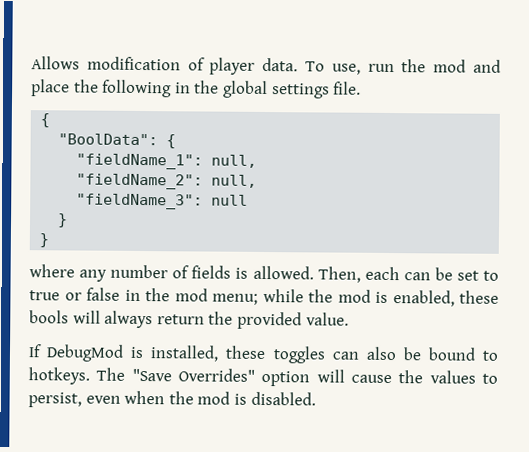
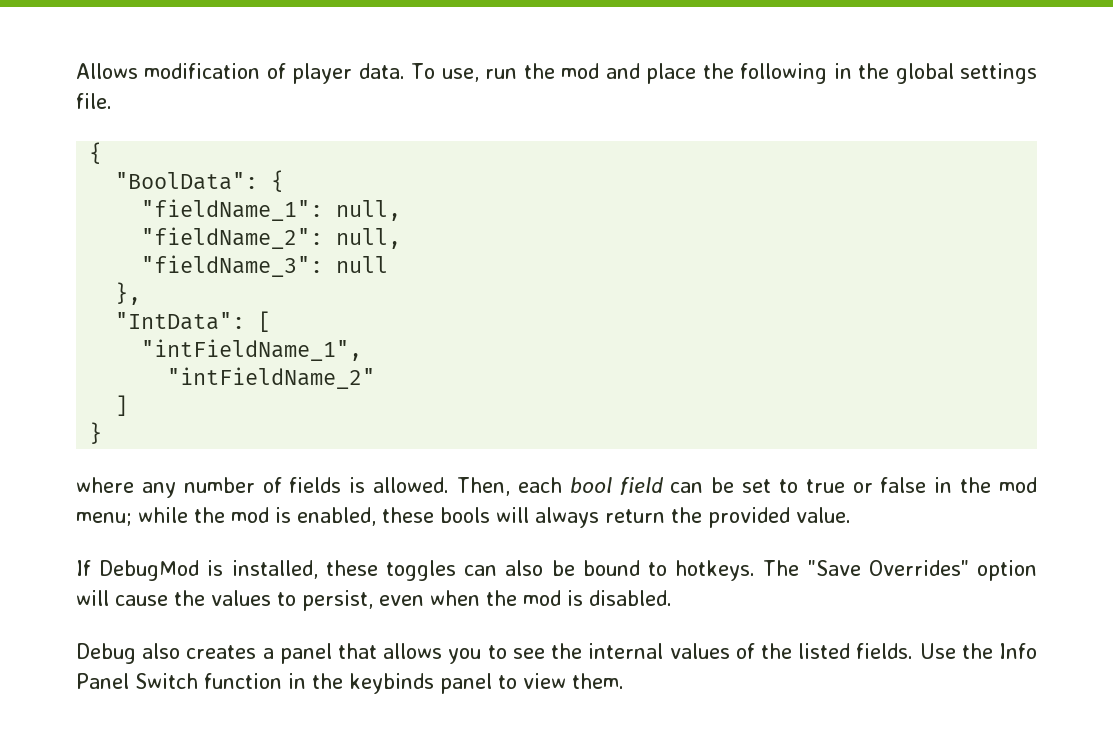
[57,213,69,228] } -> [115,282,142,305] [115,311,272,332] [141,339,363,361] [167,367,376,389] [115,395,129,416] }, // "IntData": [ // "intFieldName_1", // "intFieldName_2" // ]
(400, 273) none -> [569,477,663,495] bool field
(316, 398) none -> [76,643,1037,664] [76,673,624,694] // Debug also creates a panel that allows you to see the internal values of the listed fields. Use the Info Panel Switch function in the keybinds panel to view them.

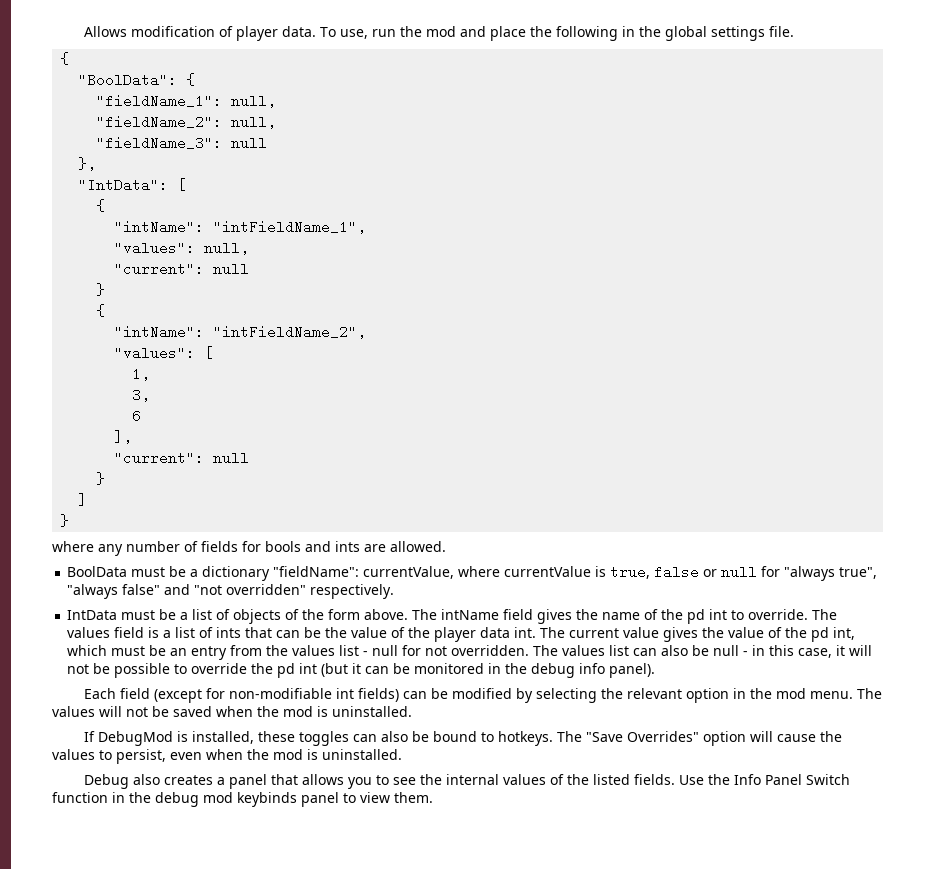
(272, 321) none -> [96,199,106,212] [114,220,205,234] { // "intName":
[167,367,376,389] "intFieldName_2" -> [114,241,250,255] [114,262,250,276] [96,283,106,296] [96,304,106,317] [114,325,367,339] [114,346,214,360] [132,367,151,381] [132,388,151,402] [132,409,142,423] [114,430,133,444] [114,451,250,465] [96,472,106,485] "values": null, // "current": null // } // { // "intName": "intFieldName_2", // "values": [ // 1, // 3, // 6 // ], // "current": null // }
[349,477,1038,496] [76,507,851,528] is allowed. Then, each bool field can be set to true or false in the mod menu; while the mod is enabled, these bools will always return the provided value. -> [242,541,446,552] [67,565,878,581] [67,584,395,599] [67,609,838,624] [67,627,856,642] [67,645,873,660] [67,663,656,678] [84,688,883,703] [52,706,412,717] for bools and ints are allowed. // BoolData must be a dictionary "fieldName": currentValue, where currentValue is true, false or null for "always true", "always false" and "not overridden" respectively. // IntData must be a list of objects of the form above. The intName field gives the name of the pd int to override. The values field is a list of ints that can be the value of the player data int. The current value gives the value of the pd int, which must be an entry from the values list - null for not overridden. The values list can also be null - in this case, it will not be possible to override the pd int (but it can be monitored in the debug info panel). // Each field (except for non-modifiable int fields) can be modified by selecting the relevant option in the mod menu. The values will not be saved when the mod is uninstalled.
[589,590,672,606] disabled. -> [322,749,402,760] uninstalled.
(343, 681) none -> [155,792,233,807] debug mod

